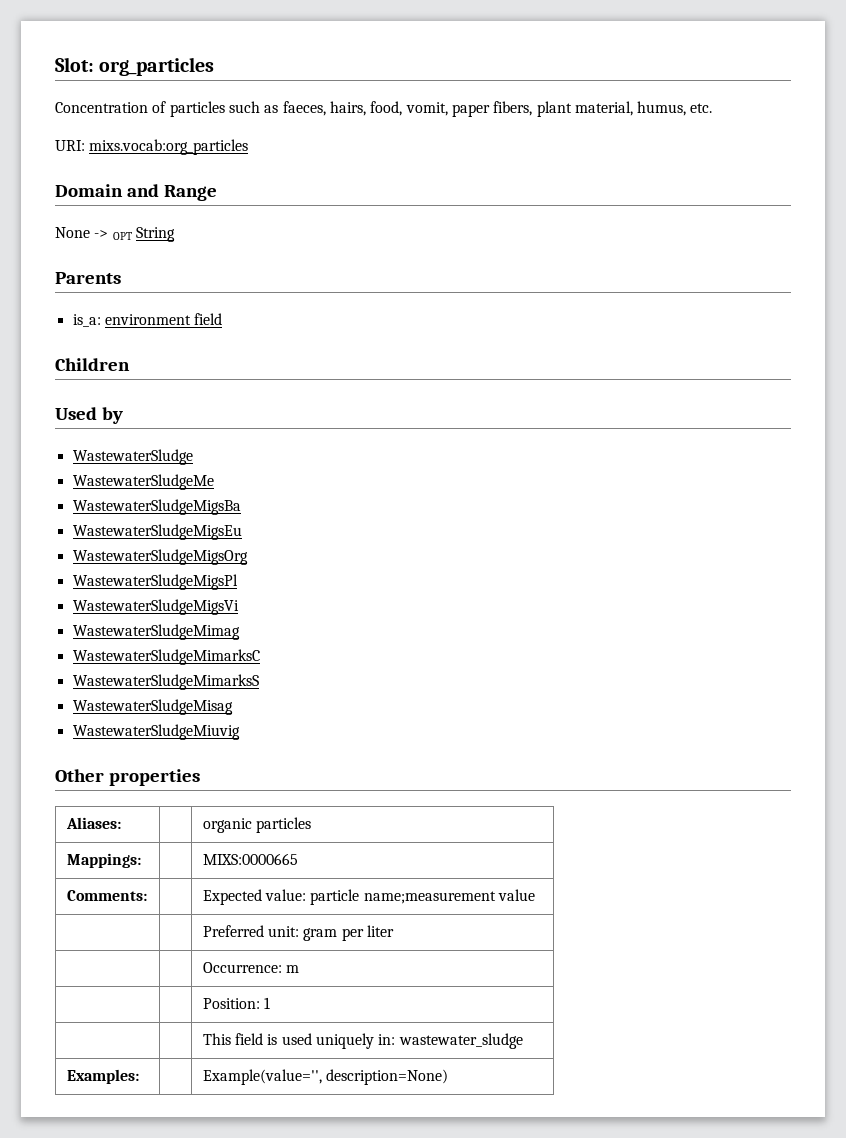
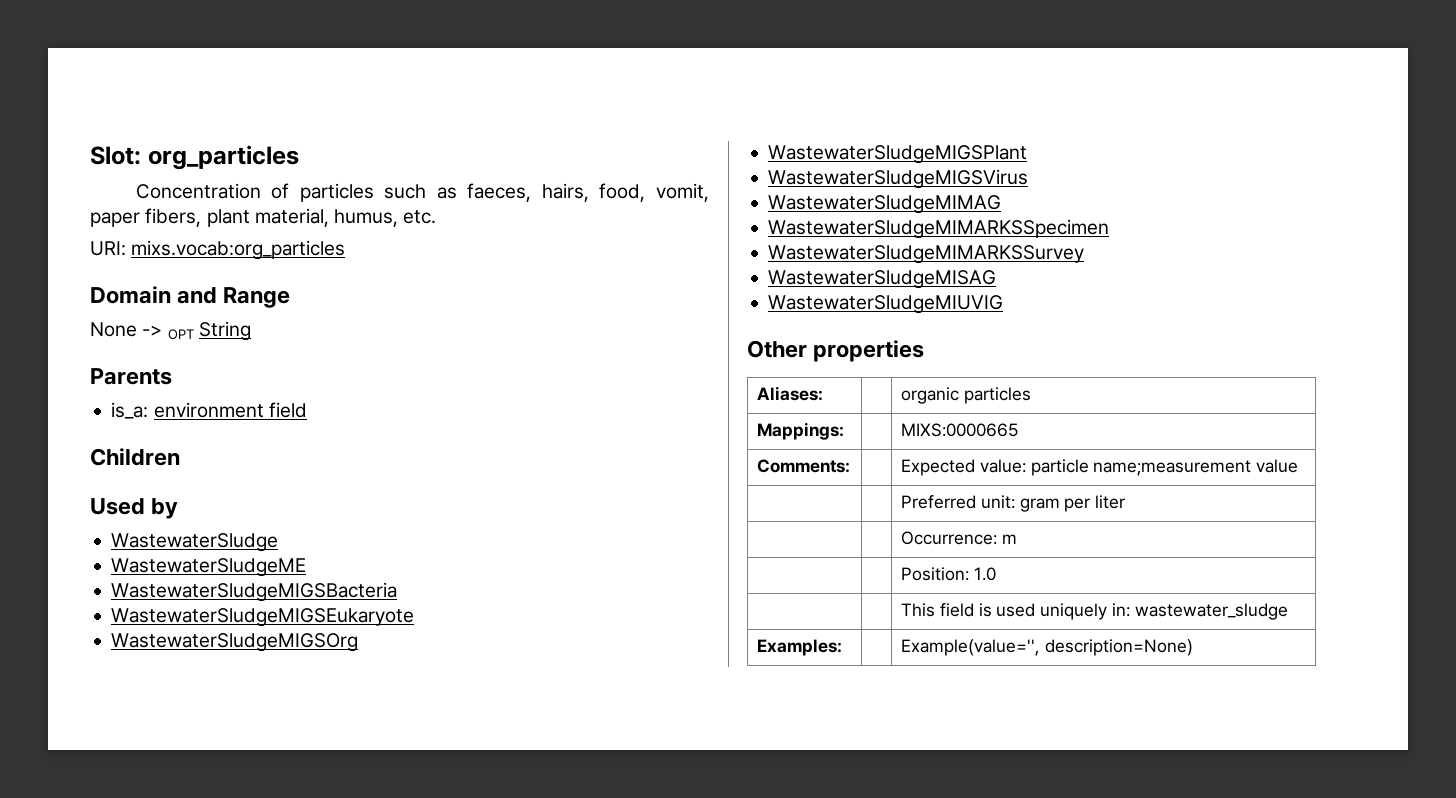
[72,474,214,490] [72,499,241,515] [72,524,242,540] [72,549,248,565] [72,574,238,590] [72,599,239,615] [72,624,240,640] [72,649,260,665] [72,674,259,690] [72,699,233,715] [72,724,240,740] WastewaterSludgeMe // WastewaterSludgeMigsBa // WastewaterSludgeMigsEu // WastewaterSludgeMigsOrg // WastewaterSludgeMigsPl // WastewaterSludgeMigsVi // WastewaterSludgeMimag // WastewaterSludgeMimarksC // WastewaterSludgeMimarksS // WastewaterSludgeMisag // WastewaterSludgeMiuvig -> [111,558,307,577] [111,582,398,602] [111,608,415,627] [111,633,359,652] [768,145,1028,164] [768,169,1029,189] [768,195,1002,214] [768,219,1110,239] [768,245,1085,264] [768,270,997,289] [768,295,1004,314] WastewaterSludgeME // WastewaterSludgeMIGSBacteria // WastewaterSludgeMIGSEukaryote // WastewaterSludgeMIGSOrg // WastewaterSludgeMIGSPlant // WastewaterSludgeMIGSVirus // WastewaterSludgeMIMAG // WastewaterSludgeMIMARKSSpecimen // WastewaterSludgeMIMARKSSurvey // WastewaterSludgeMISAG // WastewaterSludgeMIUVIG
[264,997,271,1009] 1 -> [973,567,996,581] 1.0

